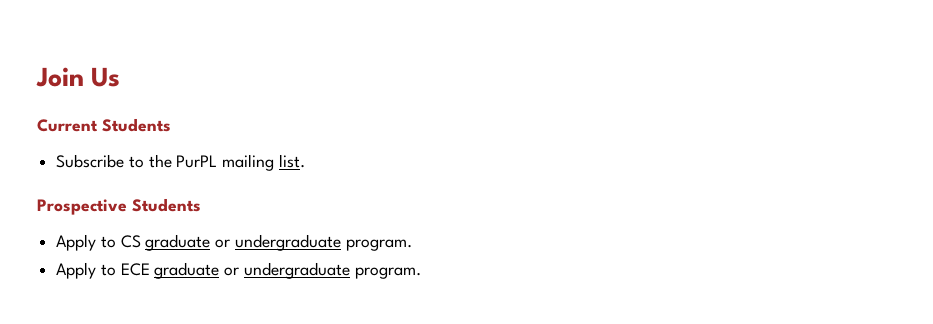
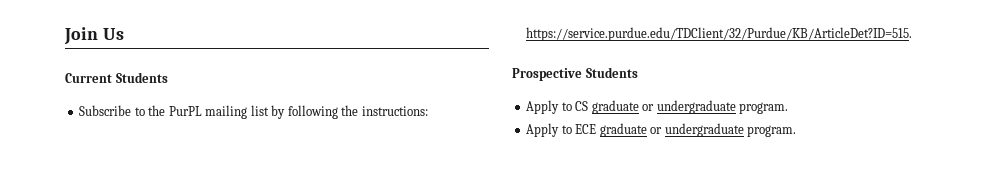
[278,154,305,168] list. -> [250,105,428,119] [526,27,913,41] list by following the instructions: https://service.purdue.edu/TDClient/32/Purdue/KB/ArticleDet?ID=515.

